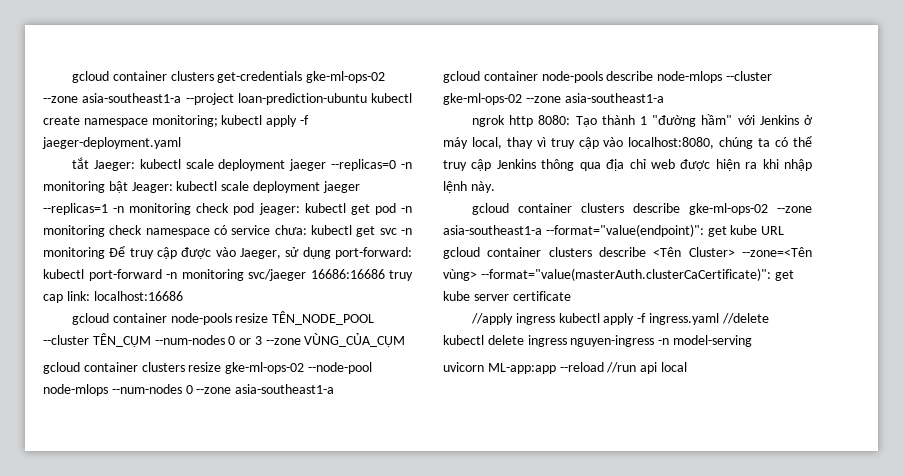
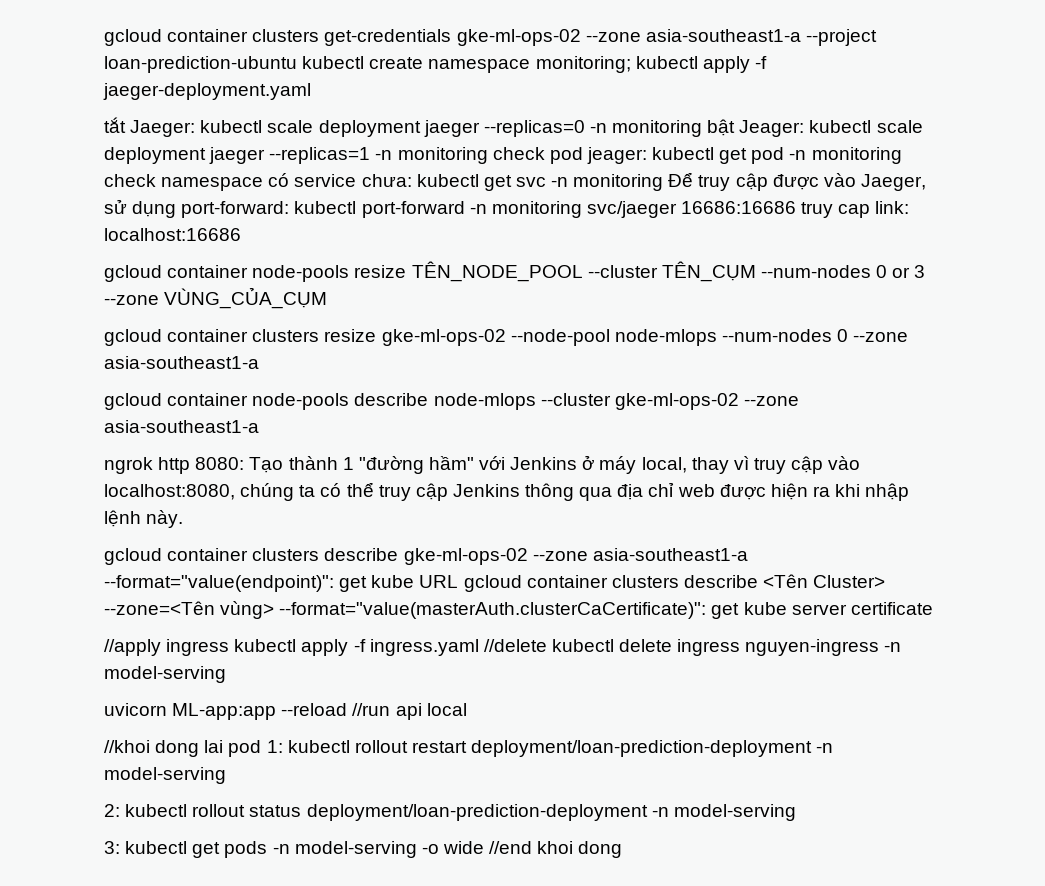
(687, 367) none -> [104,740,834,757] [104,767,226,784] [104,804,796,821] [104,841,623,858] // //khoi dong lai pod 1: kubectl rollout restart deployment/loan-prediction-deployment -n model-serving // 2: kubectl rollout status deployment/loan-prediction-deployment -n model-serving // 3: kubectl get pods -n model-serving -o wide //end khoi dong

